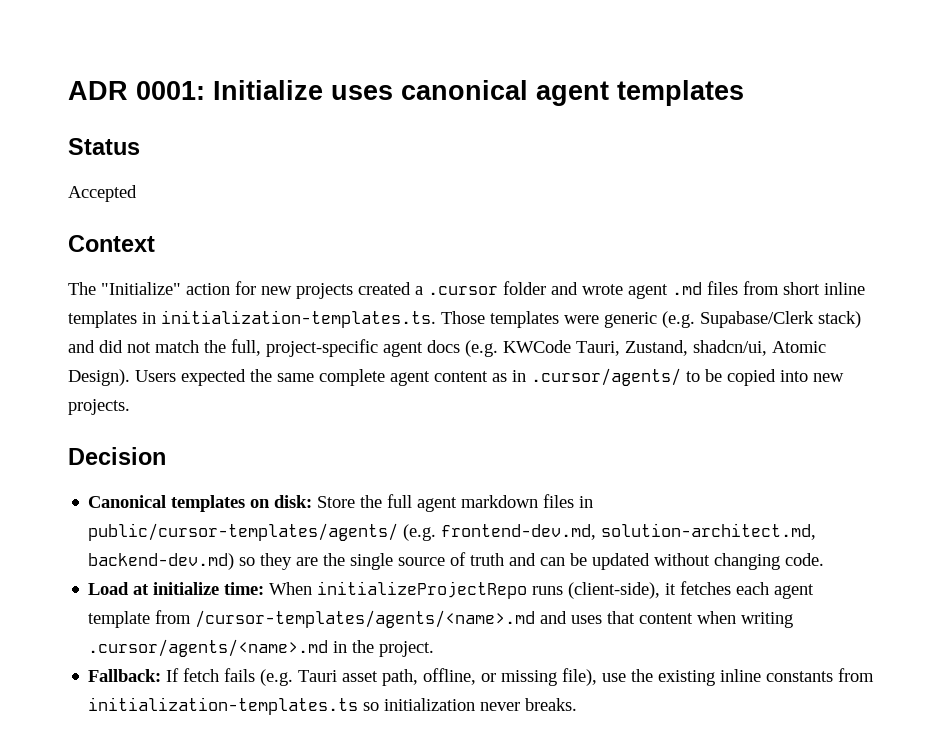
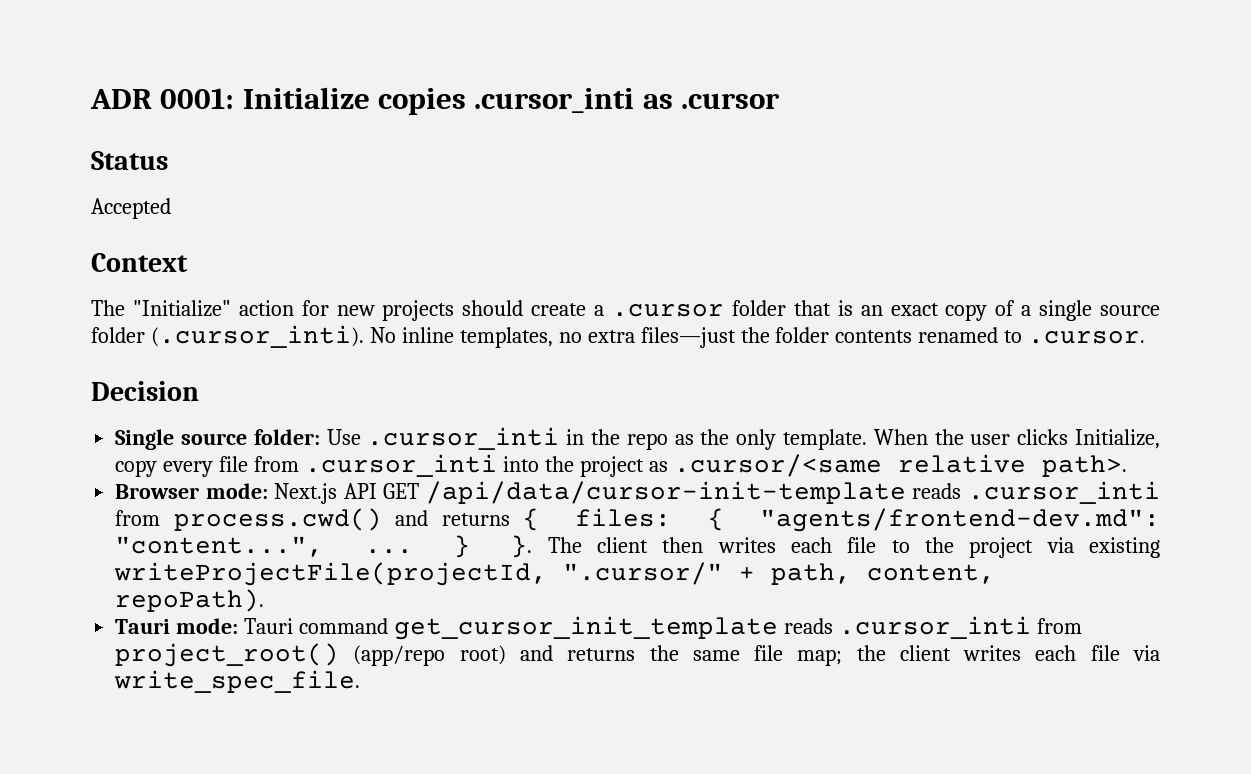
[331,80,744,106] uses canonical agent templates -> [378,88,781,115] copies .cursor_inti as .cursor
[358,282,411,295] created -> [462,300,587,316] should create
[551,281,865,299] [68,310,861,328] [68,339,826,357] [68,368,844,386] [68,399,130,415] [68,447,166,465] [88,494,594,512] [88,523,817,541] [88,552,825,570] [88,581,815,599] [88,610,794,628] [88,639,435,657] [88,668,875,686] [88,697,578,715] and wrote agent .md files from short inline templates in initialization-templates.ts. Those templates were generic (e.g. Supabase/Clerk stack) and did not match the full, project-specific agent docs (e.g. KWCode Tauri, Zustand, shadcn/ui, Atomic Design). Users expected the same complete agent content as in .cursor/agents/ to be copied into new projects. // Decision // Canonical templates on disk: Store the full agent markdown files in public/cursor-templates/agents/ (e.g. frontend-dev.md, solution-architect.md, backend-dev.md) so they are the single source of truth and can be updated without changing code. // Load at initialize time: When initializeProjectRepo runs (client-side), it fetches each agent template from /cursor-templates/agents/<name>.md and uses that content when writing .cursor/agents/<name>.md in the project. // Fallback: If fetch fails (e.g. Tauri asset path, offline, or missing file), use the existing inline constants from initialization-templates.ts so initialization never breaks. -> [793,300,1161,321] [91,325,1146,348] [91,381,199,401] [115,427,1160,450] [115,454,1127,477] [115,481,1160,504] [115,508,1160,532] [115,535,1160,558] [114,562,996,586] [115,589,265,612] [115,616,1082,640] [115,643,1161,667] [114,670,361,693] that is an exact copy of a single source folder (.cursor_inti). No inline templates, no extra files—just the folder contents renamed to .cursor. // Decision // Single source folder: Use .cursor_inti in the repo as the only template. When the user clicks Initialize, copy every file from .cursor_inti into the project as .cursor/<same relative path>. // Browser mode: Next.js API GET /api/data/cursor-init-template reads .cursor_inti from process.cwd() and returns { files: { "agents/frontend-dev.md": "content...", ... } }. The client then writes each file to the project via existing writeProjectFile(projectId, ".cursor/" + path, content, repoPath). // Tauri mode: Tauri command get_cursor_init_template reads .cursor_inti from project_root() (app/repo root) and returns the same file map; the client writes each file via write_spec_file.

